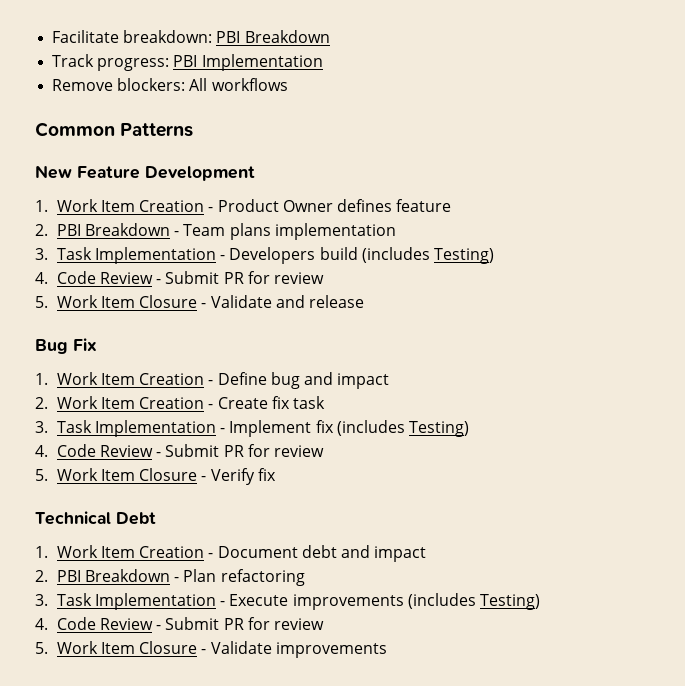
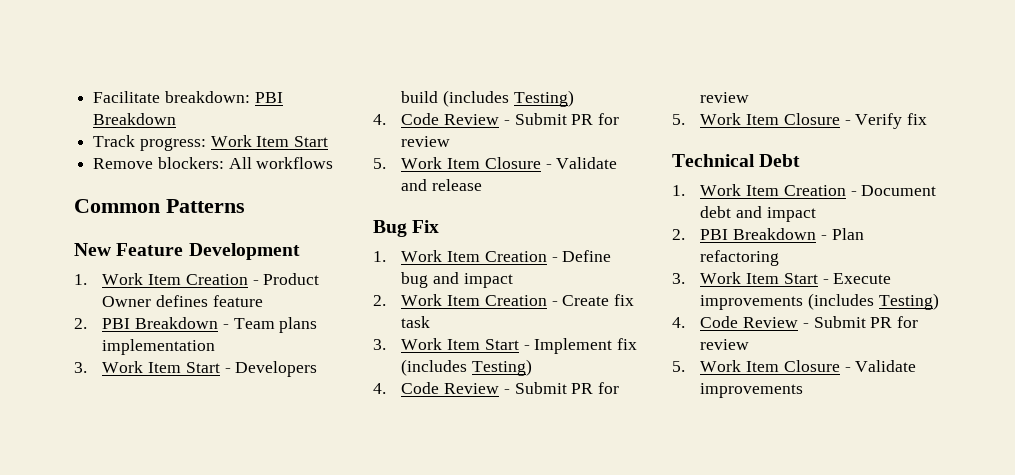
[173,54,323,71] PBI Implementation -> [210,135,329,147] Work Item Start
[56,247,217,264] Task Implementation -> [102,361,220,373] Work Item Start
[56,420,217,437] Task Implementation -> [401,338,519,350] Work Item Start
[56,593,217,610] Task Implementation -> [700,272,818,284] Work Item Start

